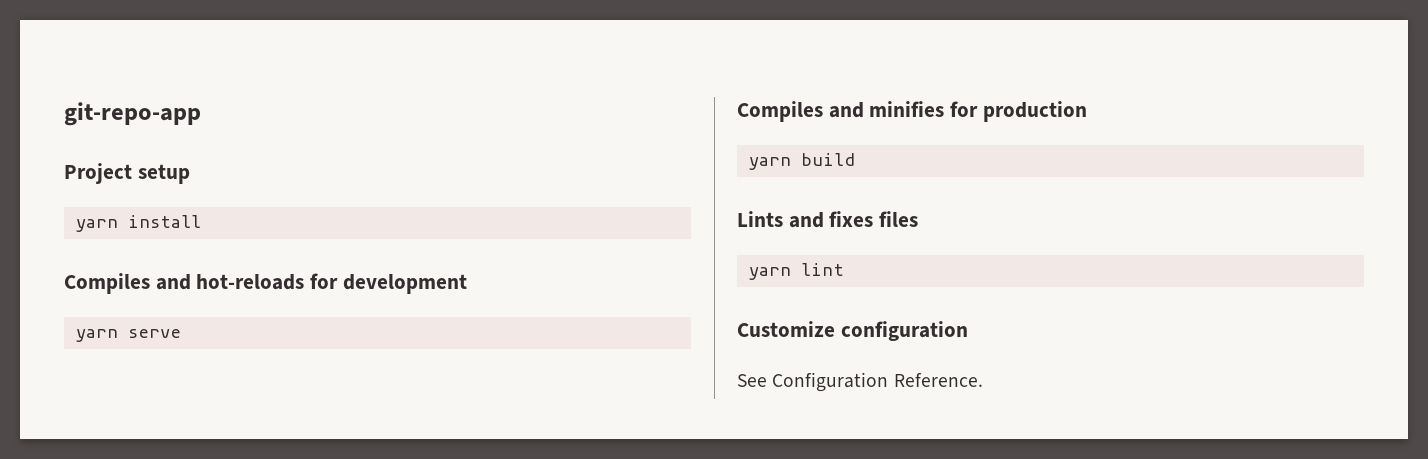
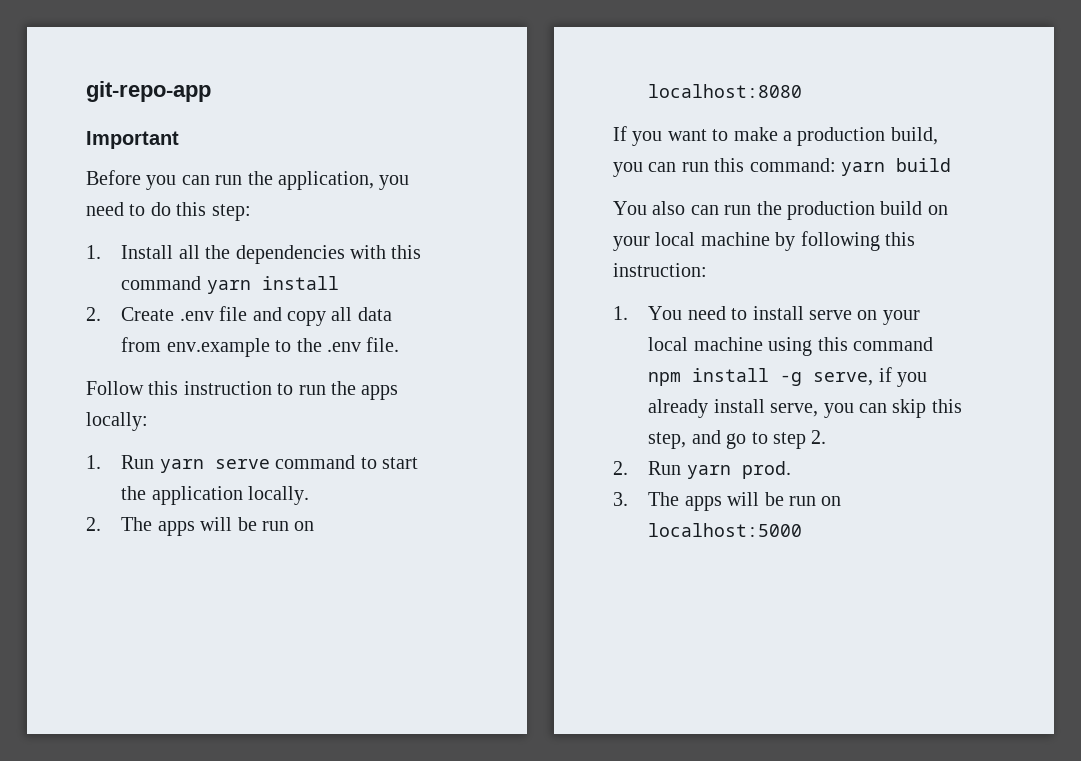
[64,163,190,184] [75,215,201,232] [64,273,467,294] [75,329,181,342] [737,101,1087,122] [748,153,855,170] [737,211,919,228] [748,263,844,280] [737,321,968,341] [737,372,983,392] Project setup // yarn install // Compiles and hot-reloads for development // yarn serve // Compiles and minifies for production // yarn build // Lints and fixes files // yarn lint // Customize configuration // See Configuration Reference. -> [86,131,179,149] [86,170,410,190] [86,202,251,221] [86,245,422,264] [121,276,339,294] [86,306,392,326] [121,337,400,357] [86,381,399,400] [86,412,148,431] [86,455,418,473] [121,486,310,505] [86,517,315,536] [648,84,803,98] [613,126,938,146] [613,158,951,177] [613,201,948,220] [613,231,915,251] [613,263,707,277] [613,306,920,325] [648,337,933,356] [648,367,928,387] [648,399,962,418] [648,430,827,449] [613,461,791,479] [613,492,842,511] [648,523,803,537] Important // Before you can run the application, you need to do this step: // 1. Install all the dependencies with this command yarn install // 2. Create .env file and copy all data from env.example to the .env file. // Follow this instruction to run the apps locally: // 1. Run yarn serve command to start the application locally. // 2. The apps will be run on localhost:8080 // If you want to make a production build, you can run this command: yarn build // You also can run the production build on your local machine by following this instruction: // 1. You need to install serve on your local machine using this command npm install -g serve, if you already install serve, you can skip this step, and go to step 2. // 2. Run yarn prod. // 3. The apps will be run on localhost:5000

